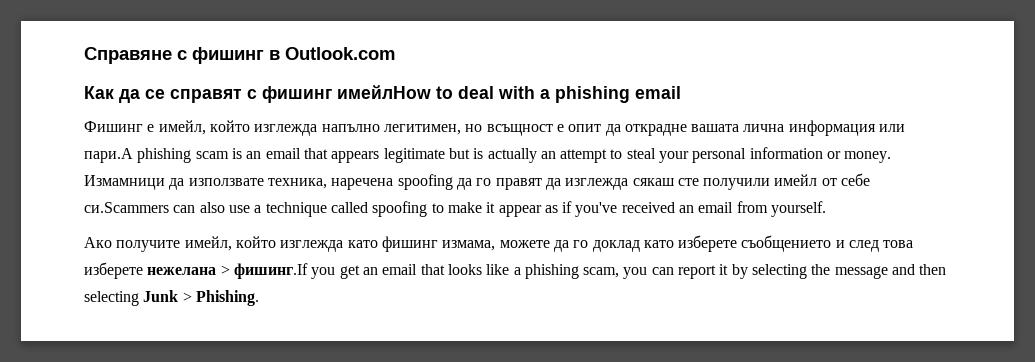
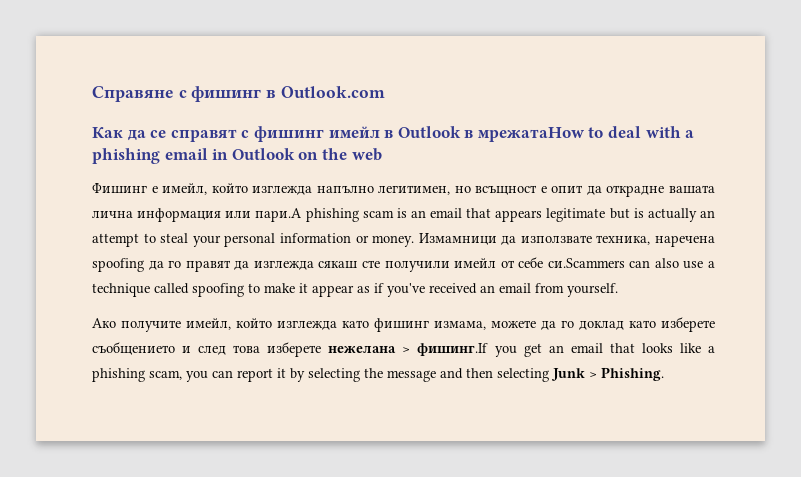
[337,85,431,99] имейлHow -> [328,126,585,142] имейл в Outlook в мрежатаHow
(681, 92) none -> [212,148,382,161] in Outlook on the web

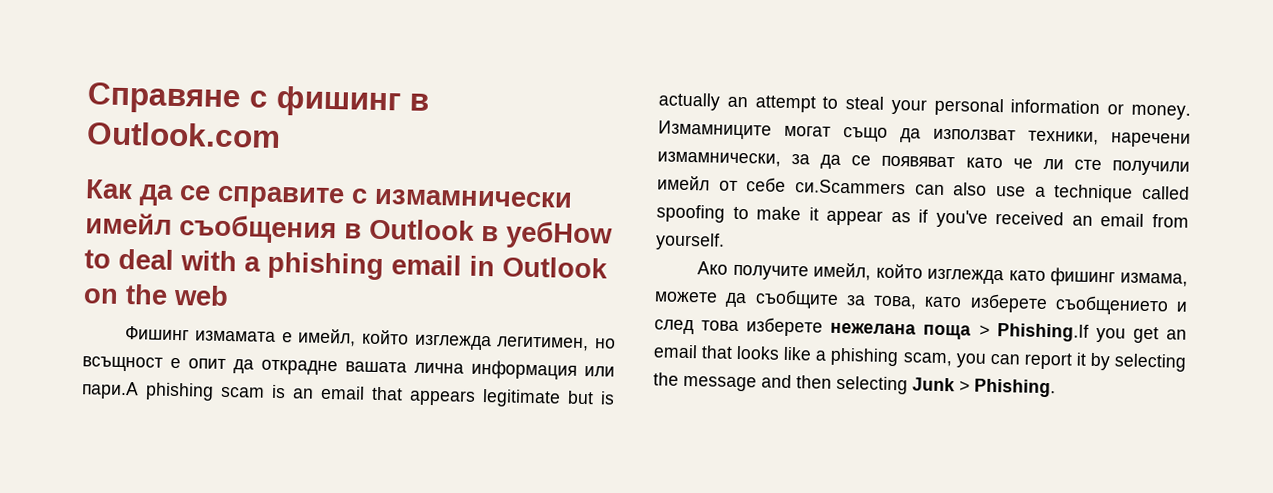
[170,126,380,142] справят с фишинг имейл -> [217,185,573,210] [85,212,337,245] справите с измамнически имейл съобщения
[477,127,585,142] мрежатаHow -> [505,220,613,250] уебHow
(147, 188) none -> [194,330,276,342] измамата
[316,185,374,193] напълно -> (492, 342) none
[418,233,715,247] [92,258,358,272] Измамници да използвате техника, наречена spoofing да го правят да изглежда сякаш -> [658,120,1191,148] [657,151,1064,170] Измамниците могат също да използват техники, наречени измамнически, за да се появяват като че ли
[561,320,624,330] го доклад -> [754,289,917,310] съобщите за това,
[402,343,489,356] > фишинг.If -> [923,323,1089,342] поща > Phishing.If

